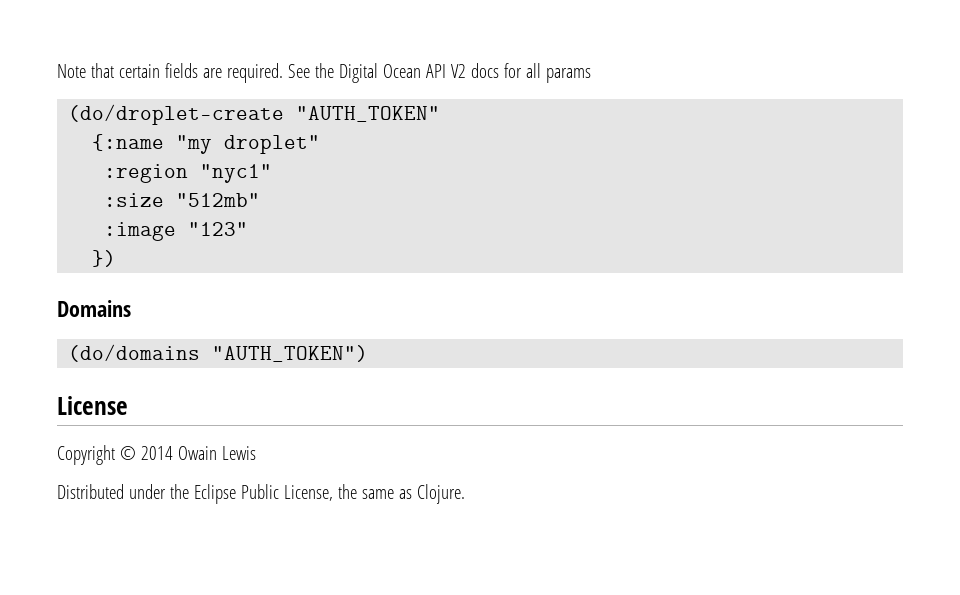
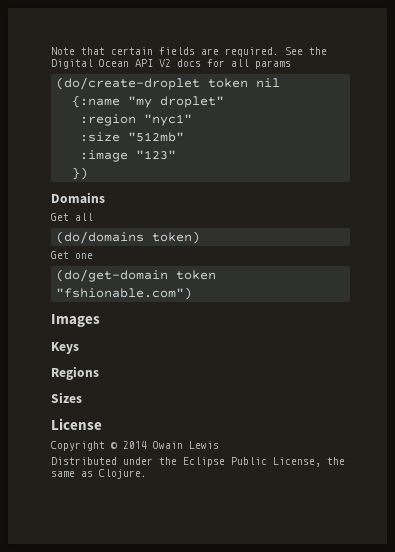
[68,104,441,125] (do/droplet-create "AUTH_TOKEN" -> [56,77,281,90] (do/create-droplet token nil
(131, 308) none -> [51,213,93,221] // Get all
[212,345,369,362] "AUTH_TOKEN") -> [152,231,201,244] [51,251,93,259] [56,269,217,282] [56,287,193,300] [51,314,100,327] [51,342,79,354] [51,366,99,380] [51,392,82,403] token) // Get one // (do/get-domain token "fshionable.com") // Images // Keys // Regions // Sizes

